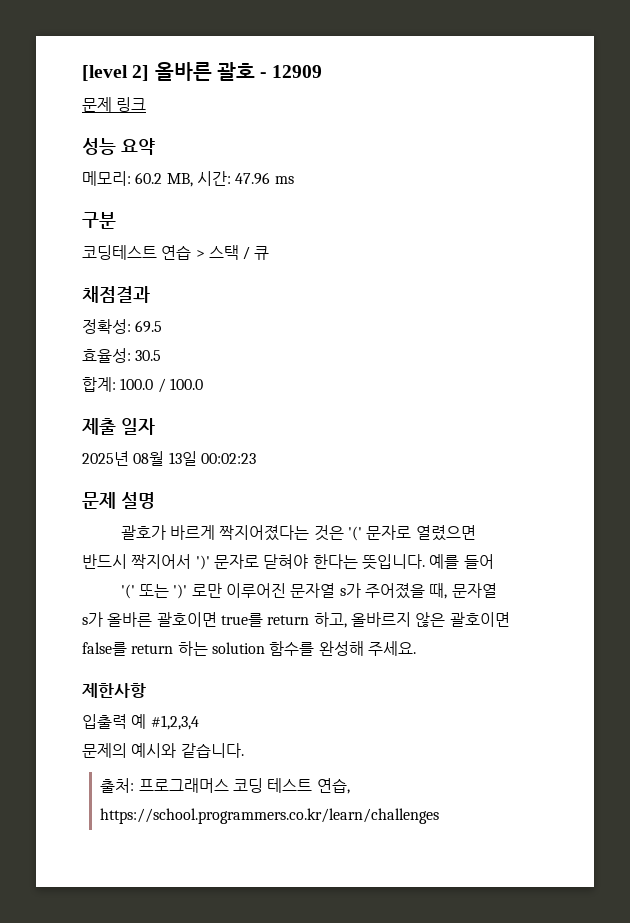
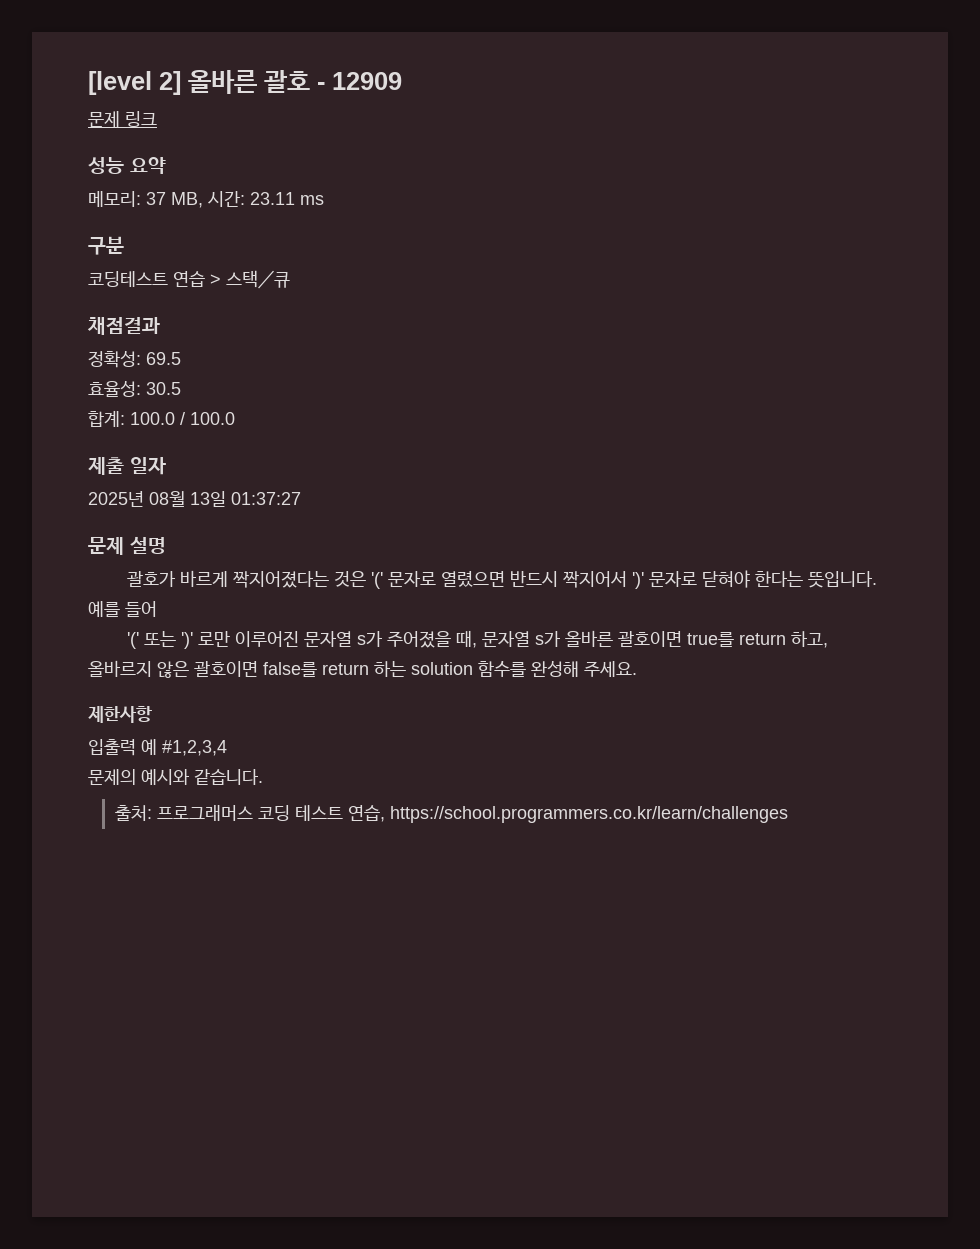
[135,172,163,184] 60.2 -> [146,192,166,205] 37
[235,172,271,185] 47.96 -> [250,192,295,205] 23.11
[200,453,256,464] 00:02:23 -> [231,492,301,505] 01:37:27

